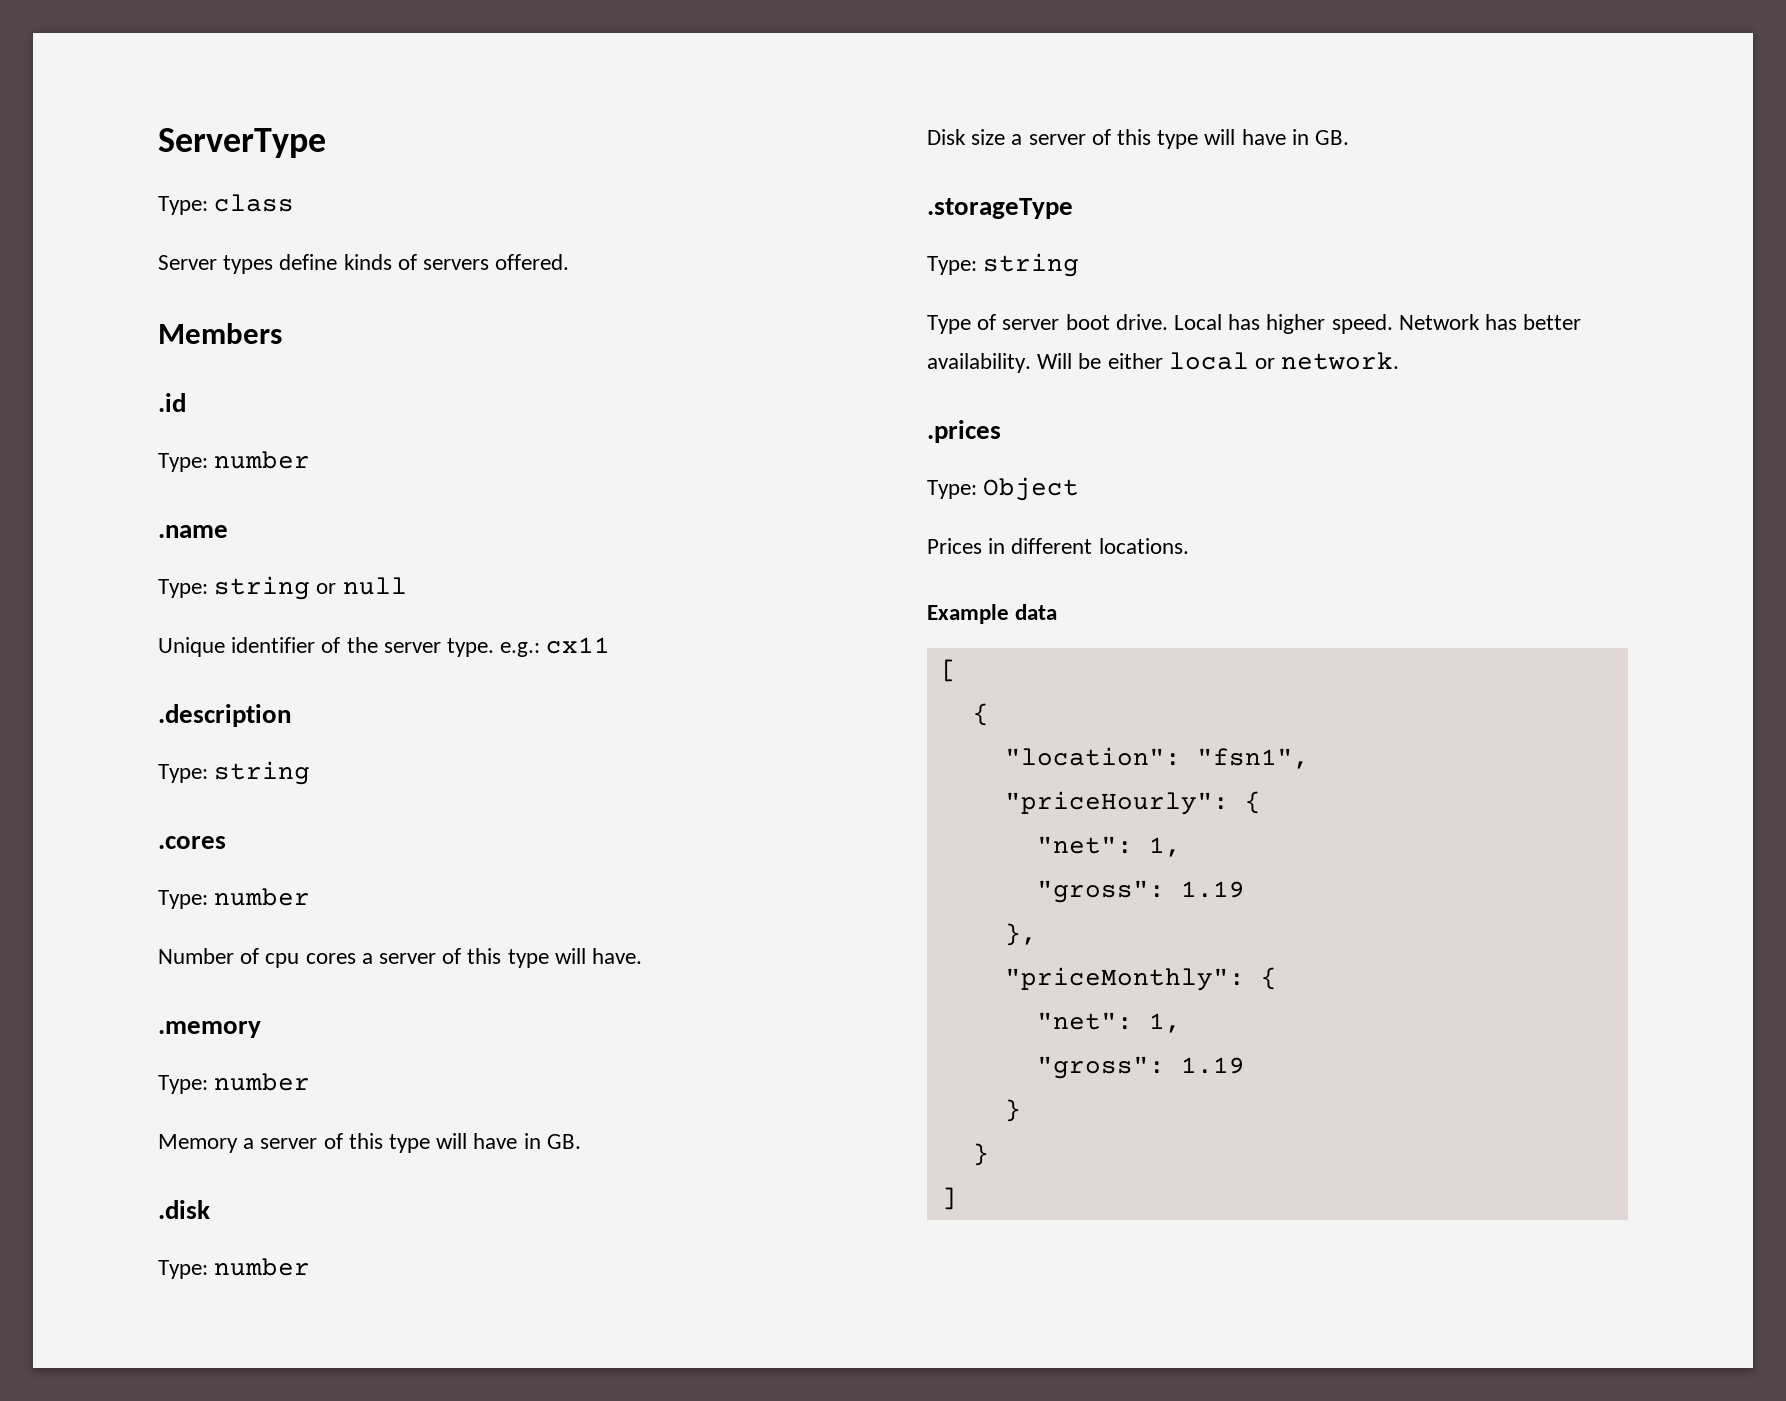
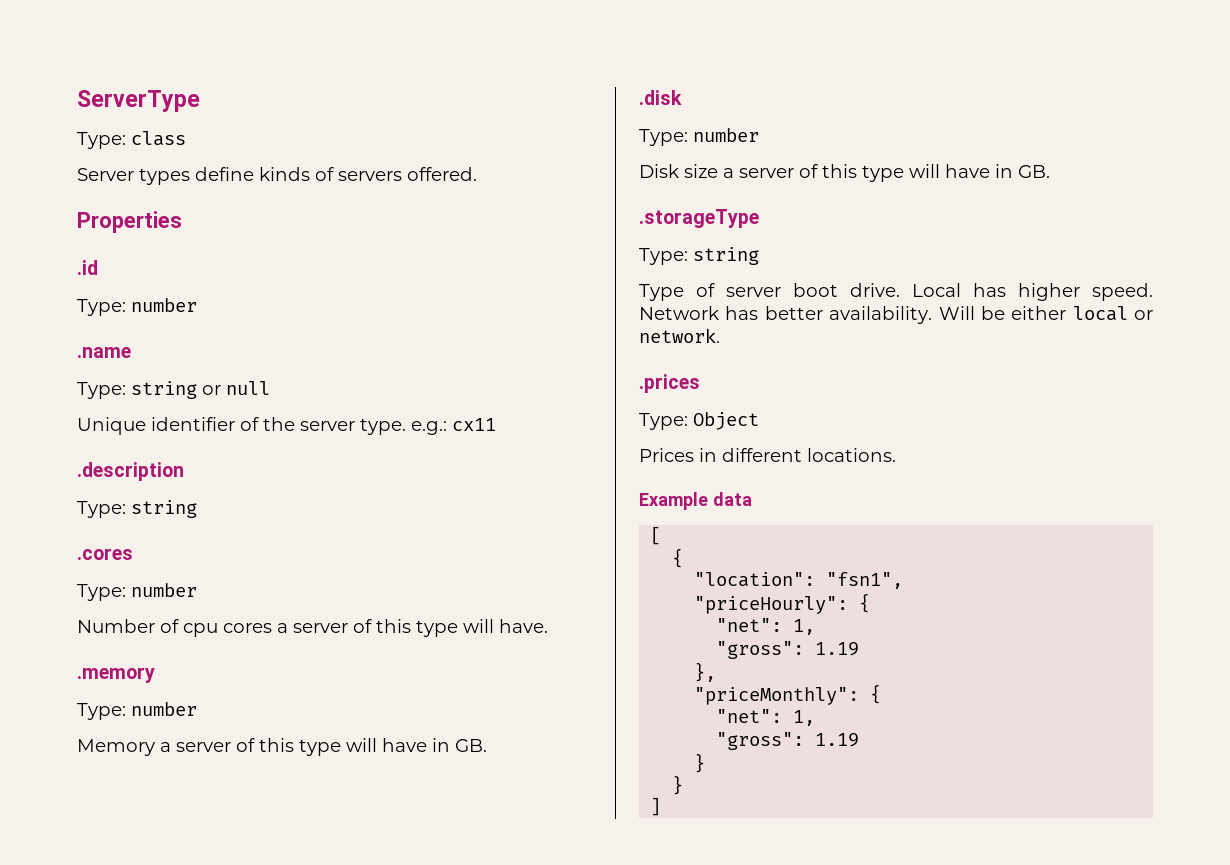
[158,323,282,344] Members -> [77,211,182,233] Properties

